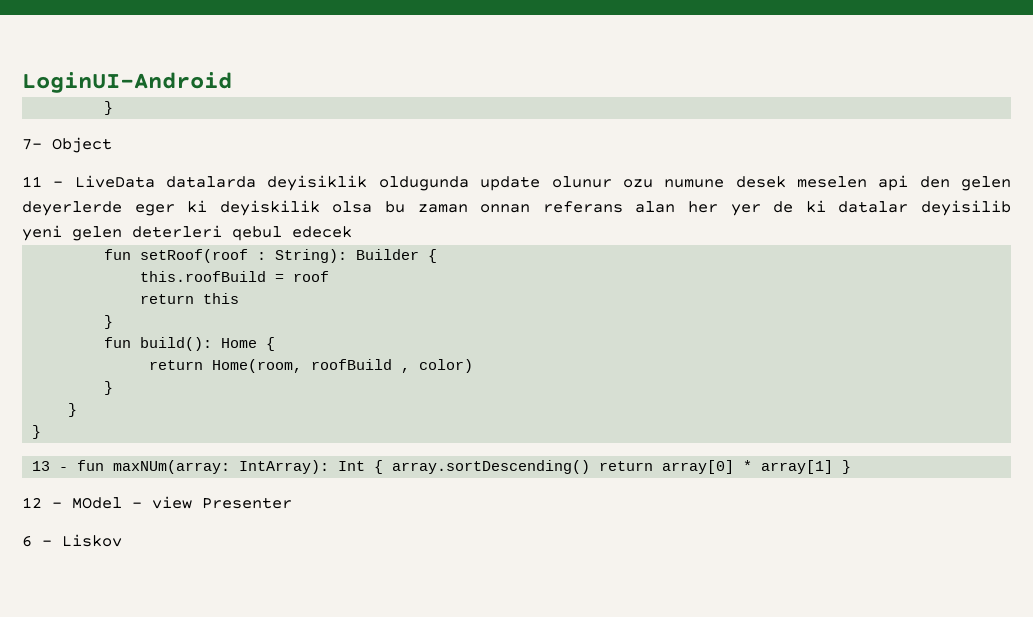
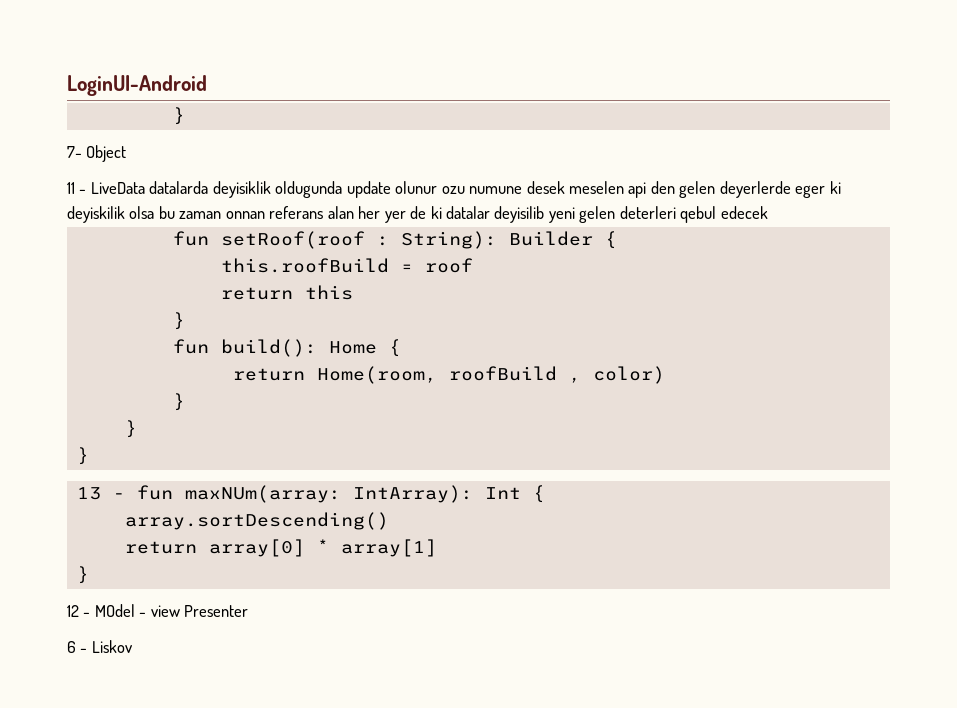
(384, 467) none -> (545, 494) //
(591, 467) none -> (389, 521) //
(834, 467) none -> (437, 548) //

